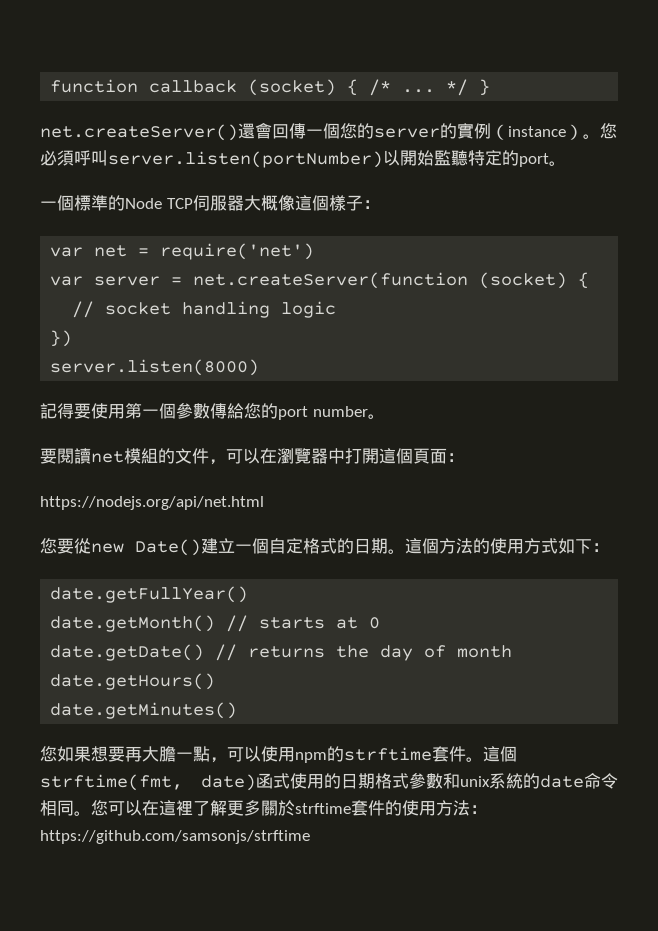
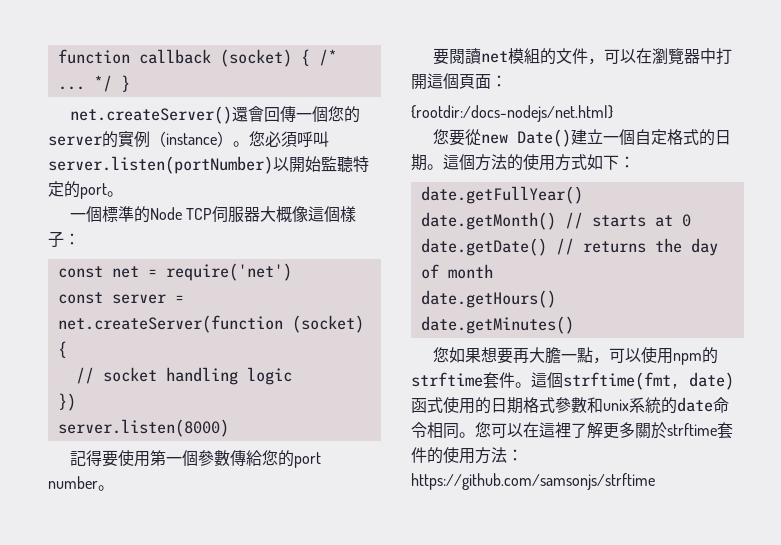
[50,247,84,257] var -> [57,266,103,278] const
[50,276,84,286] var -> [57,292,103,304] const
[40,496,264,510] https://nodejs.org/api/net.html -> [411,105,613,122] {rootdir:/docs-nodejs/net.html}

